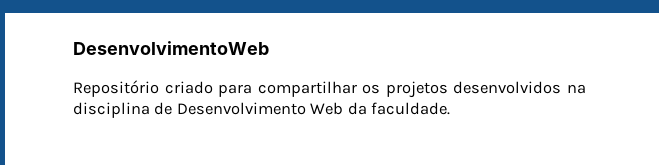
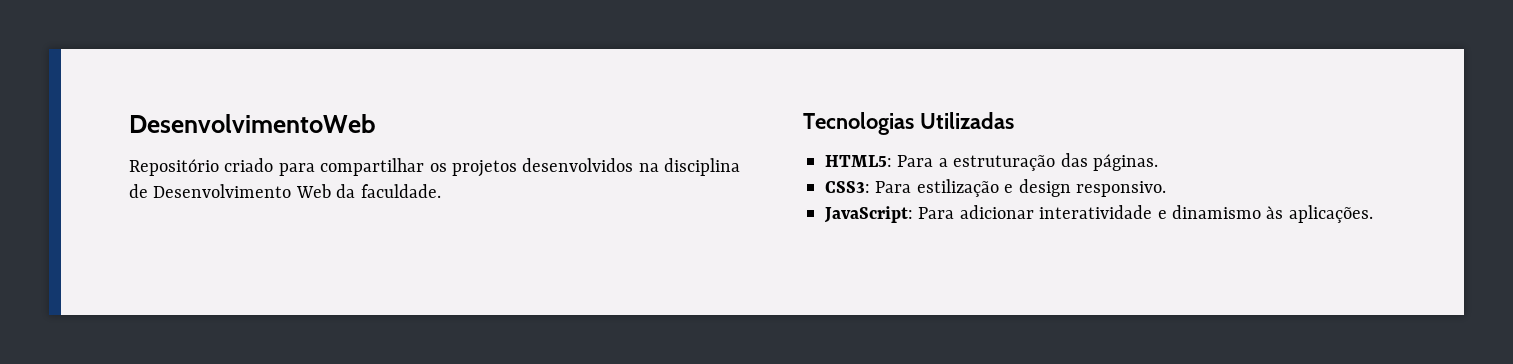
(451, 108) none -> [803,112,1014,135] [825,153,1158,171] [825,179,1166,197] [824,205,1373,223] // Tecnologias Utilizadas // HTML5: Para a estruturação das páginas. // CSS3: Para estilização e design responsivo. // JavaScript: Para adicionar interatividade e dinamismo às aplicações.

